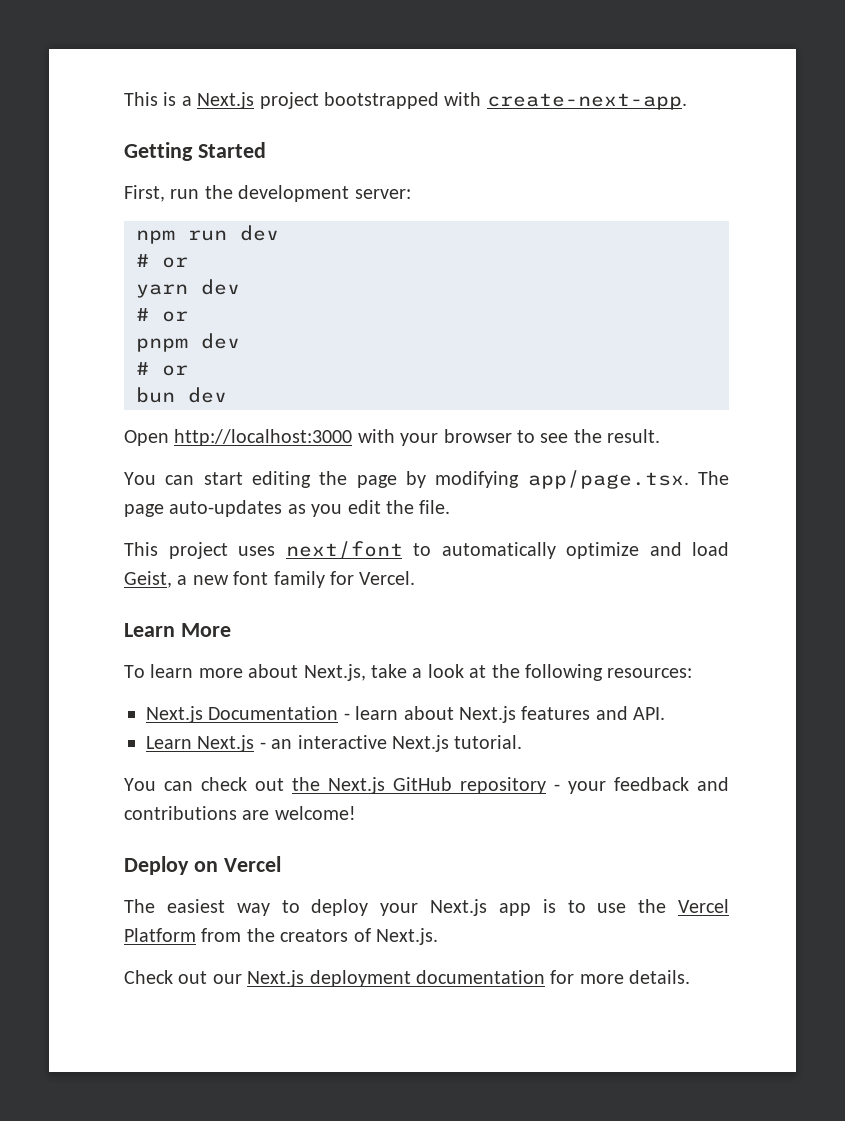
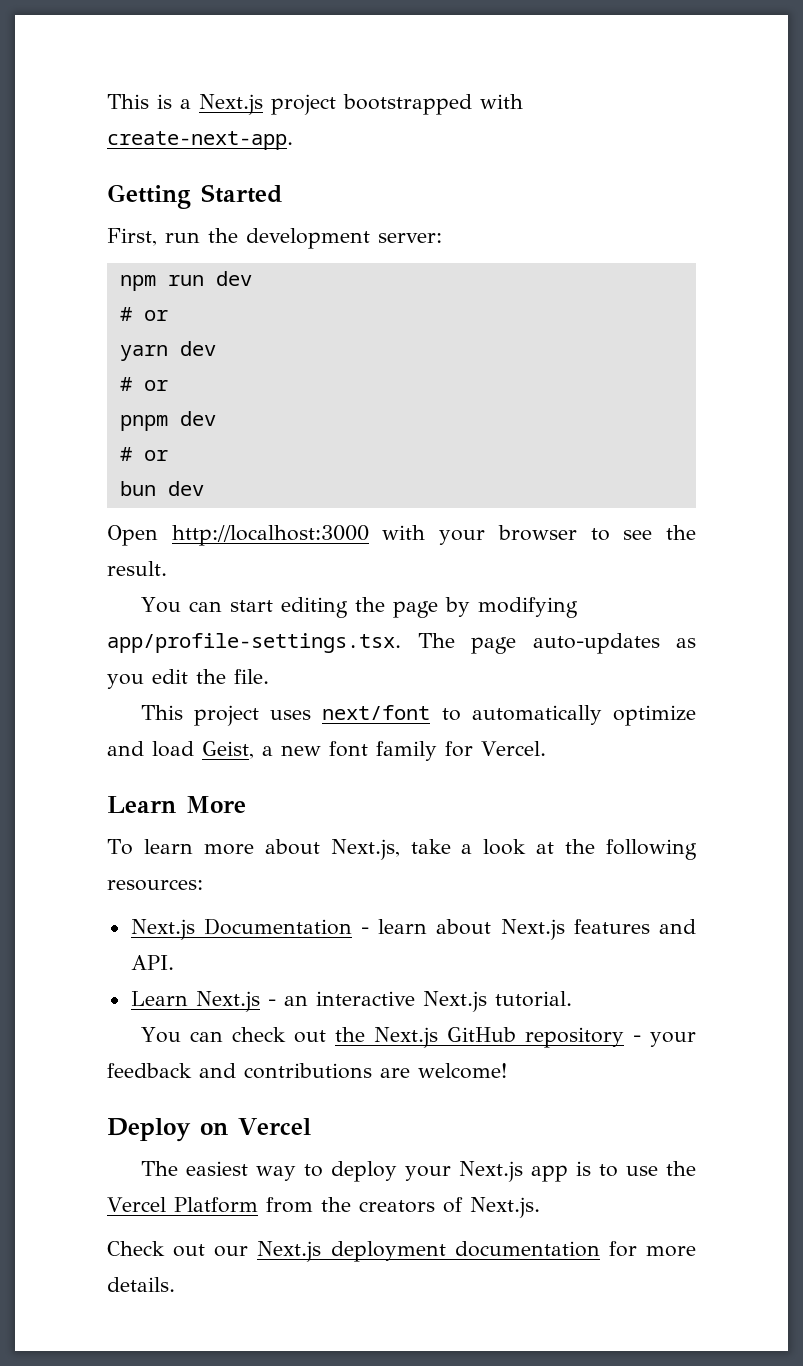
[527,470,689,489] app/page.tsx. -> [107,633,401,653] app/profile-settings.tsx.

